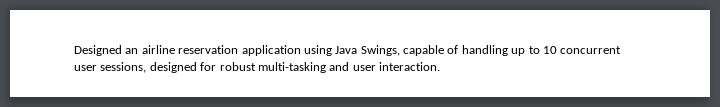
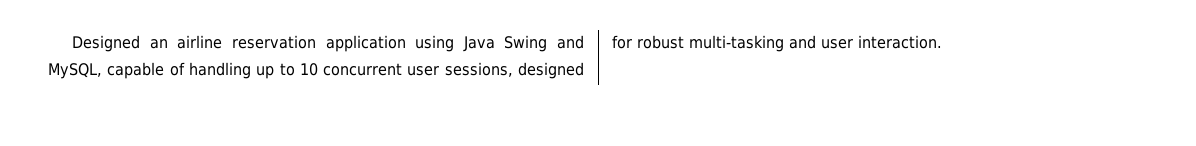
[360,45,400,56] Swings, -> [504,35,584,52] [48,63,102,79] Swing and MySQL,

